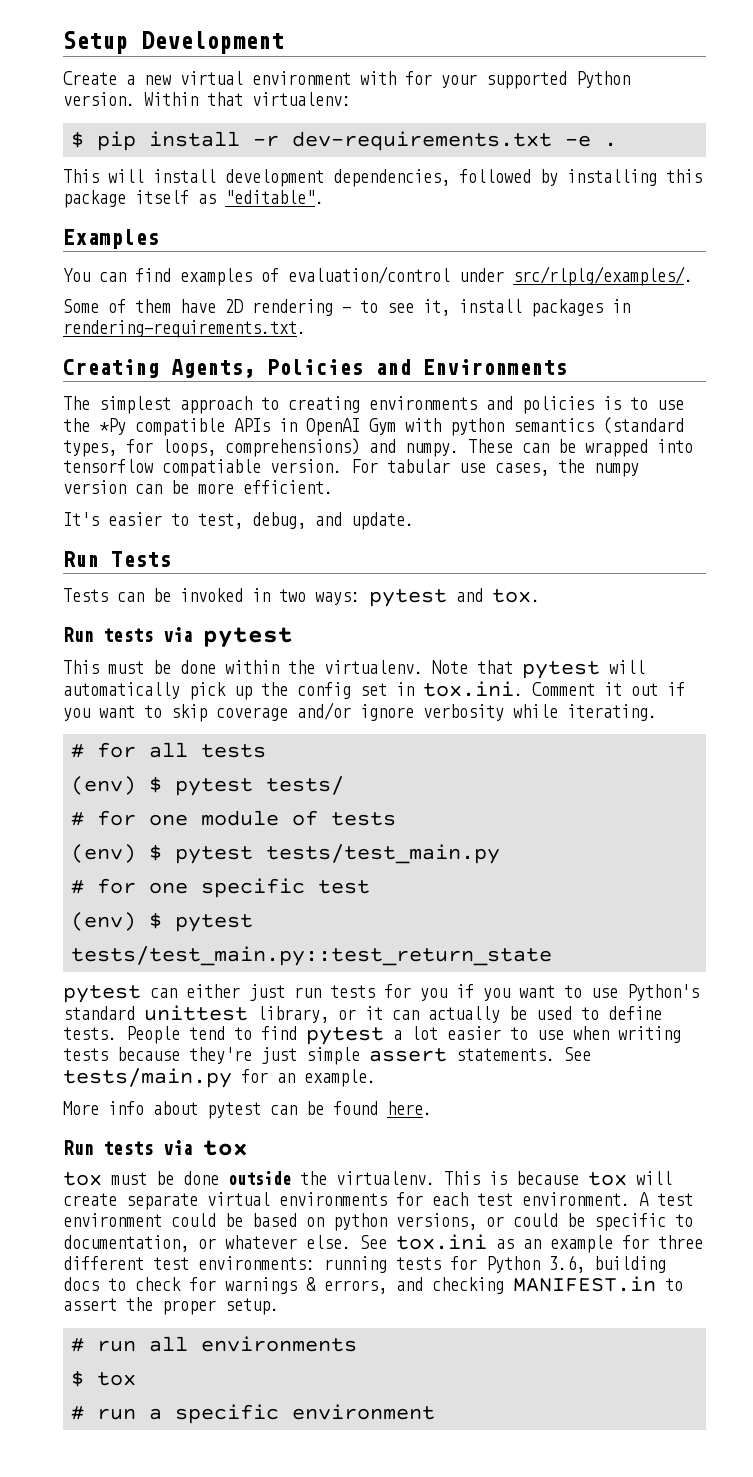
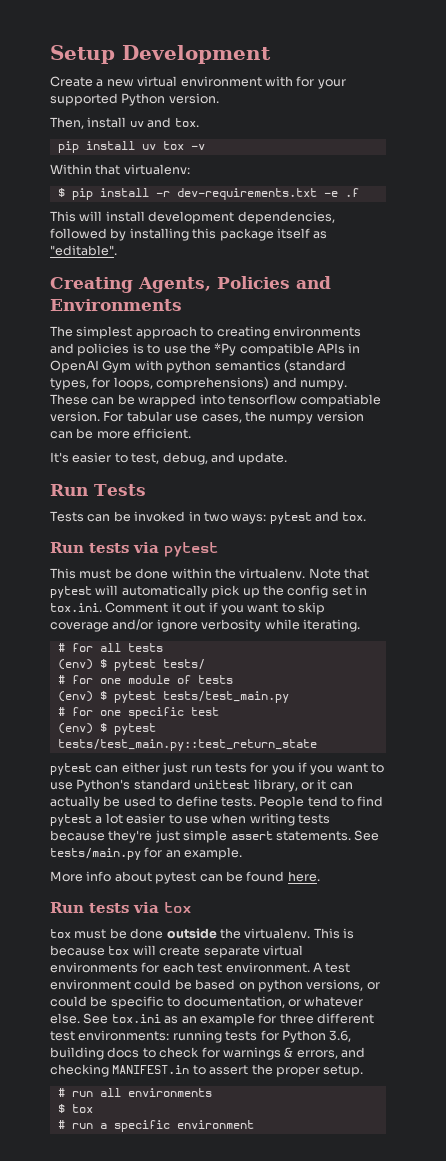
(135, 99) none -> [50,117,199,129] [57,141,205,153] // Then, install uv and tox. // pip install uv tox -v //
[604,142,618,147] . -> [344,188,359,197] .f
[63,229,159,249] [63,266,693,286] [63,299,630,317] [63,320,306,338] // Examples // You can find examples of evaluation/control under src/rlplg/examples/. // Some of them have 2D rendering - to see it, install packages in rendering-requirements.txt. -> (117, 250) none

